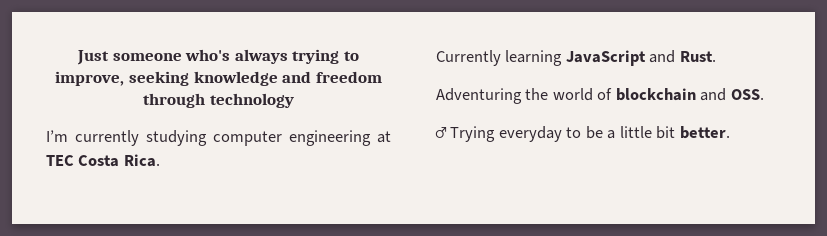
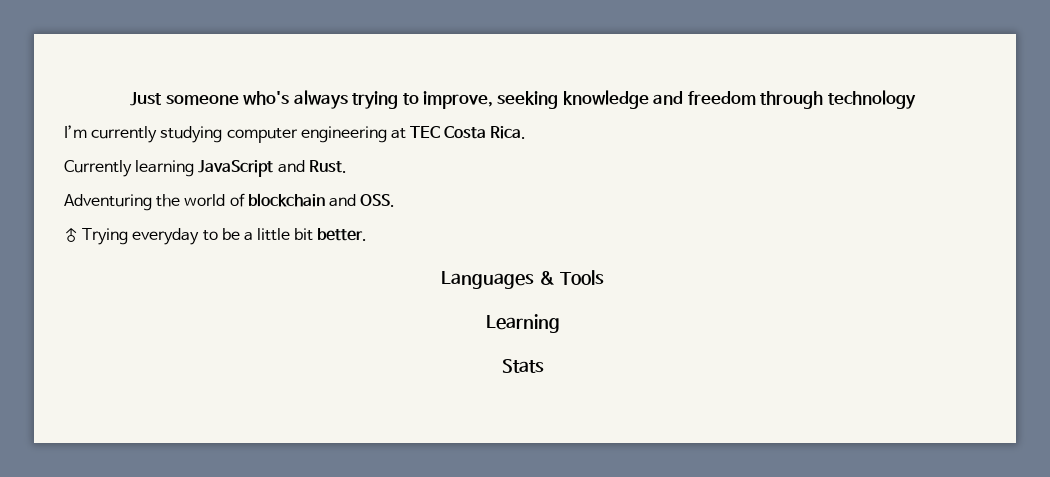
(730, 132) none -> [441,270,604,289] [485,314,560,333] [501,359,544,373] // Languages & Tools // Learning // Stats

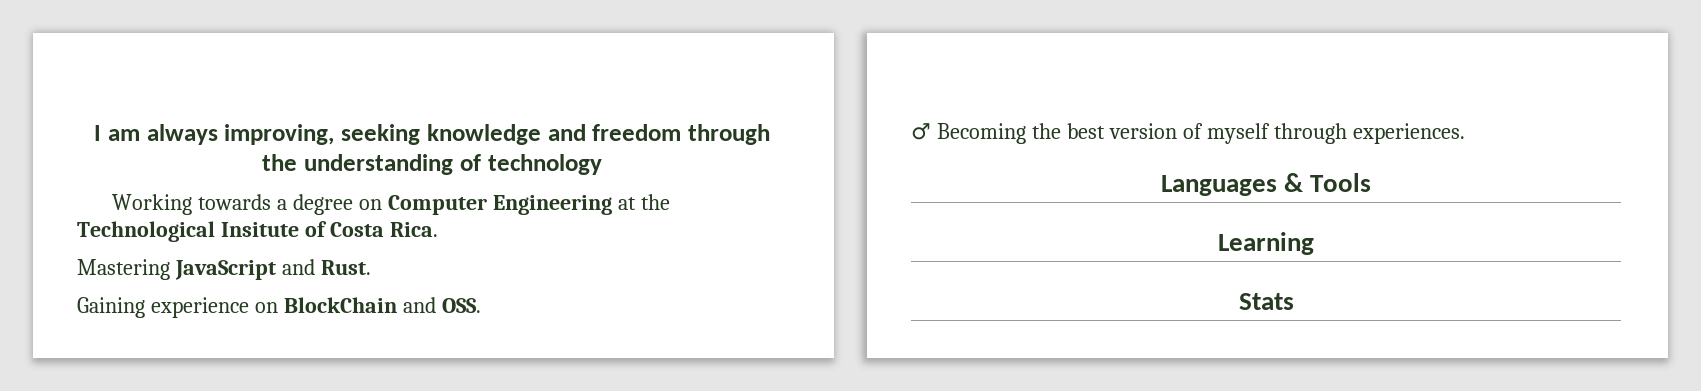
[130,90,494,109] Just someone who's always trying to improve, -> [94,124,335,145] I am always improving,
[827,90,916,109] [64,125,441,143] technology // I’m currently studying computer engineering at TEC -> [262,154,602,175] [112,194,670,215] [77,221,327,242] the understanding of technology // Working towards a degree on Computer Engineering at the Technological Insitute of
[64,160,195,177] Currently learning -> [77,259,170,280] Mastering
[64,193,396,211] [64,227,368,245] Adventuring the world of blockchain and OSS. // ♂ Trying everyday to be a little bit better. -> [77,297,481,318] [911,123,1465,144] Gaining experience on BlockChain and OSS. // ♂ Becoming the best version of myself through experiences.

